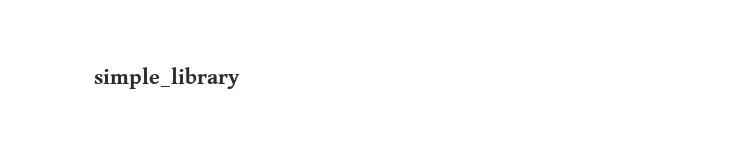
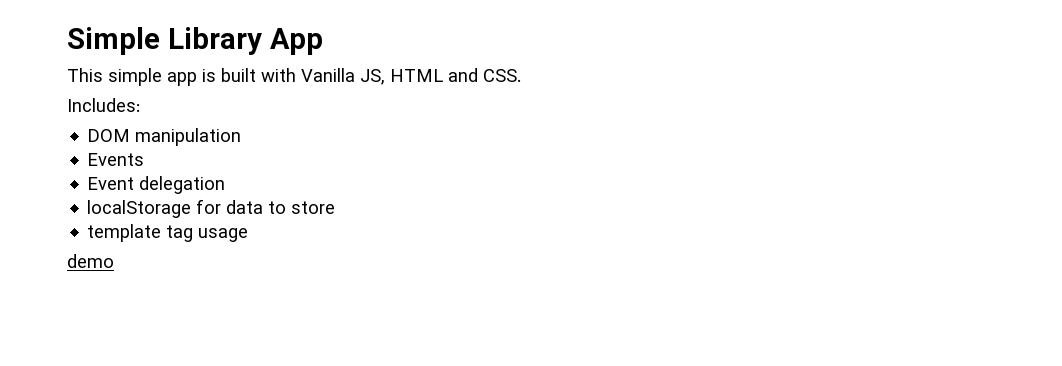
[94,67,240,89] simple_library -> [67,27,323,55] [67,68,521,86] [67,98,140,112] [87,128,242,146] [87,153,145,166] [87,176,226,194] [87,199,336,218] [87,224,249,242] [67,254,114,268] Simple Library App // This simple app is built with Vanilla JS, HTML and CSS. // Includes: // DOM manipulation // Events // Event delegation // localStorage for data to store // template tag usage // demo

